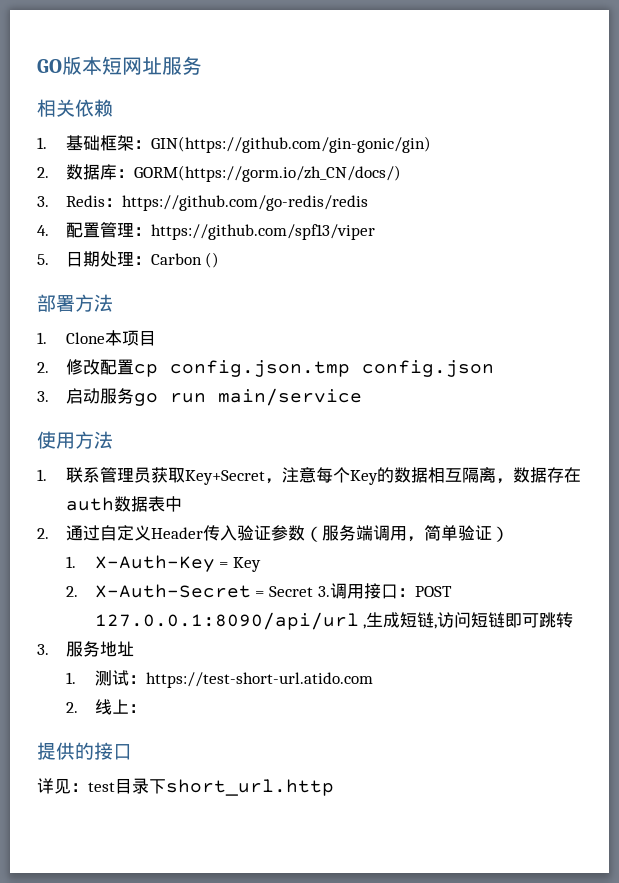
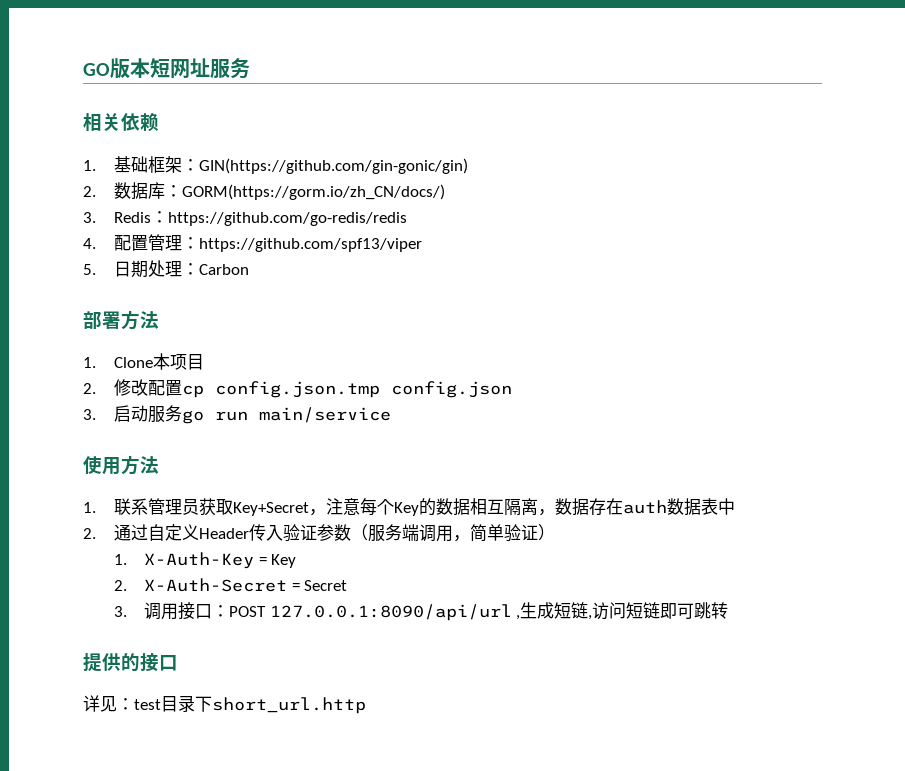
[205,252,220,268] () -> (249, 269) none
(313, 591) none -> (348, 585) //
[37,641,134,657] [65,670,373,688] [65,699,146,715] // 3.服务地址 // 1.测试：https://test-short-url.atido.com // 2.线上： -> (729, 610) none

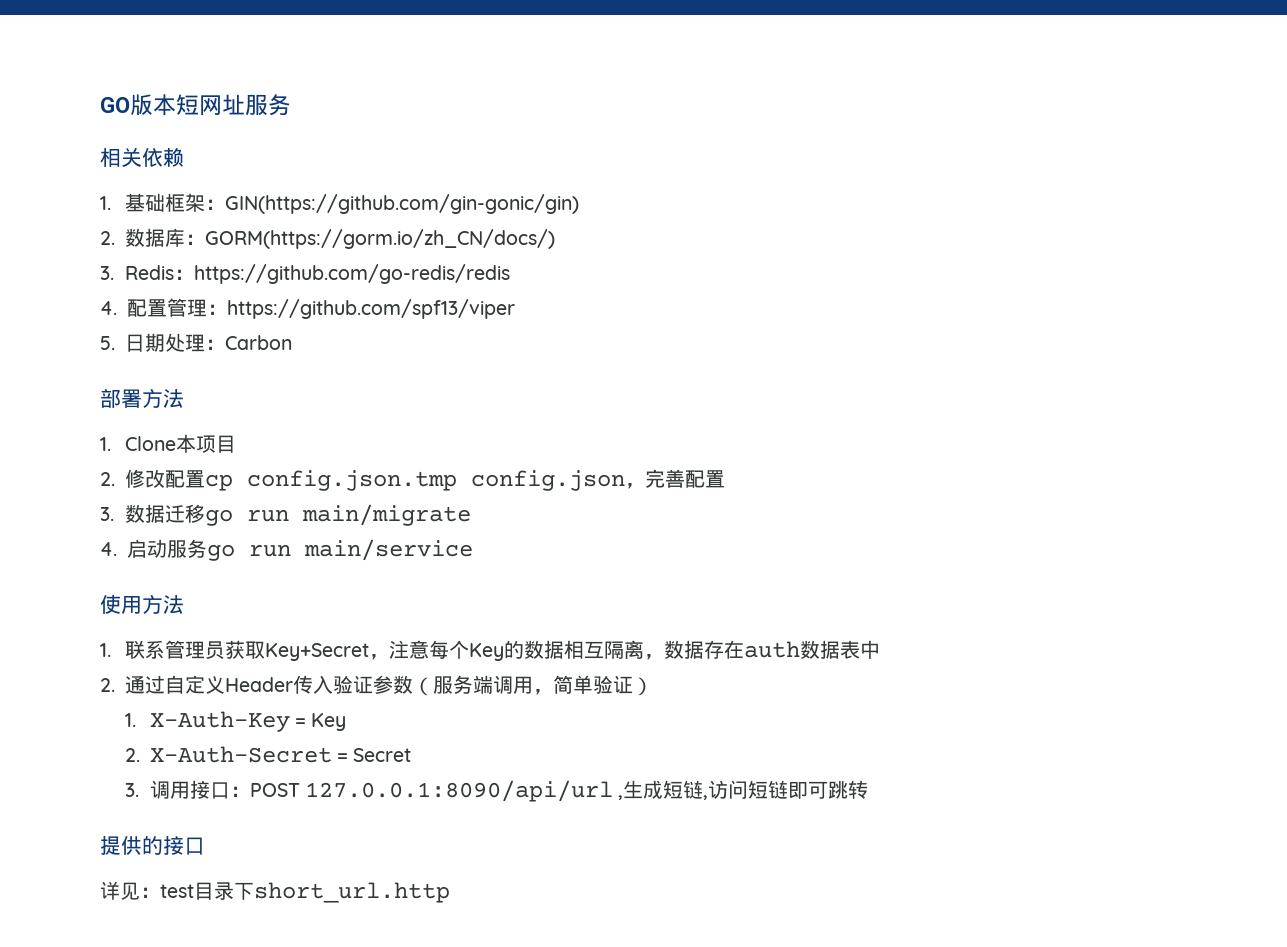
[83,409,96,420] // 3. -> [624,469,725,489] [100,504,471,526] [100,542,117,556] ，完善配置 // 3.数据迁移go run main/migrate // 4.

